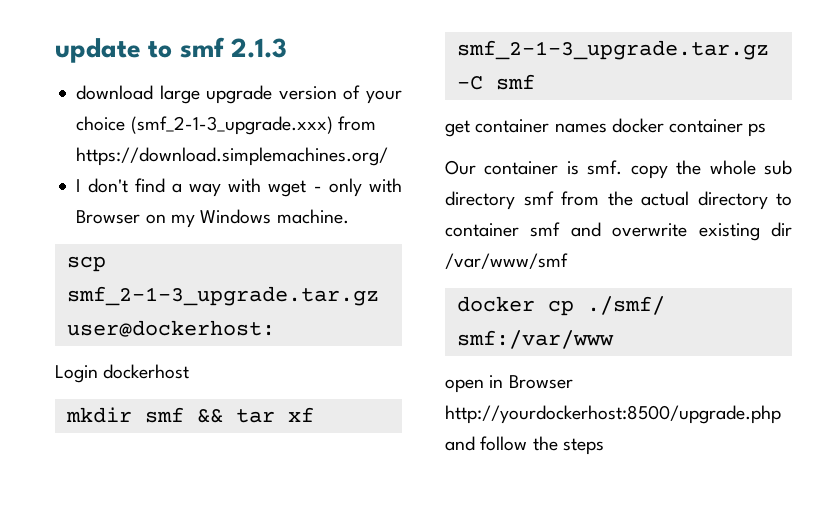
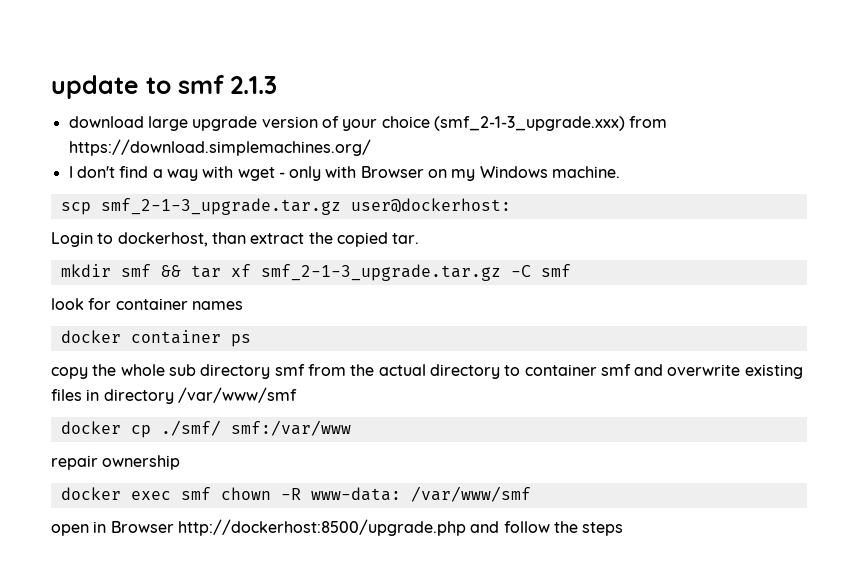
[103,364,190,379] dockerhost -> [97,232,420,247] to dockerhost, than extract the copied tar.
[445,120,470,137] get -> [51,298,112,310] look for
(607, 128) none -> (243, 305) //
[445,160,623,175] Our container is smf. -> (251, 340) none
[771,222,792,237] dir -> [51,389,174,404] files in directory
(614, 339) none -> [51,455,181,470] [60,486,531,502] // repair ownership // docker exec smf chown -R www-data: /var/www/smf
[445,405,781,424] http://yourdockerhost:8500/upgrade.php -> [177,519,466,536] http://dockerhost:8500/upgrade.php

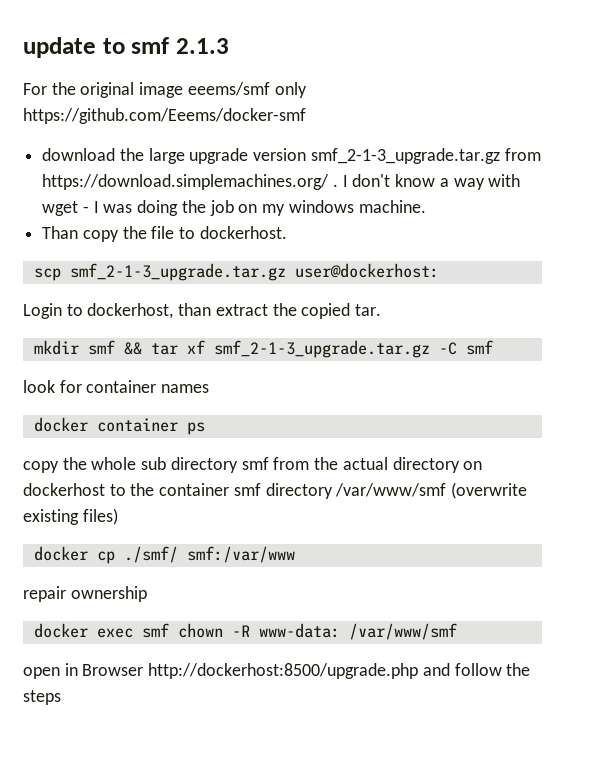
(277, 85) none -> [23,82,307,98] [23,108,306,124] // For the original image eeems/smf only https://github.com/Eeems/docker-smf
(144, 122) none -> [119,148,144,161] the
[321,116,625,131] of your choice (smf_2-1-3_upgrade.xxx) -> [310,148,500,164] smf_2-1-3_upgrade.tar.gz
(371, 147) // -> [332,184,338,187] .
[119,166,149,178] find -> [395,174,436,187] know
[289,166,424,181] only with Browser -> [93,200,234,216] I was doing the job
[479,166,548,178] Windows -> [288,200,354,213] windows
(621, 172) none -> [42,226,287,242] // Than copy the file to dockerhost.
[504,364,803,379] [51,389,100,401] to container smf and overwrite existing files in -> [463,461,483,470] [23,483,261,496] on dockerhost to the container smf
(297, 395) none -> [451,482,528,499] [23,508,118,525] (overwrite existing files)

